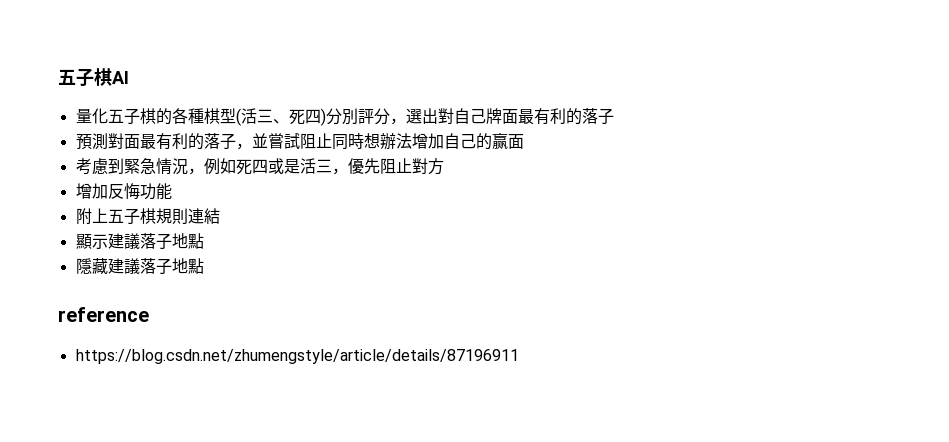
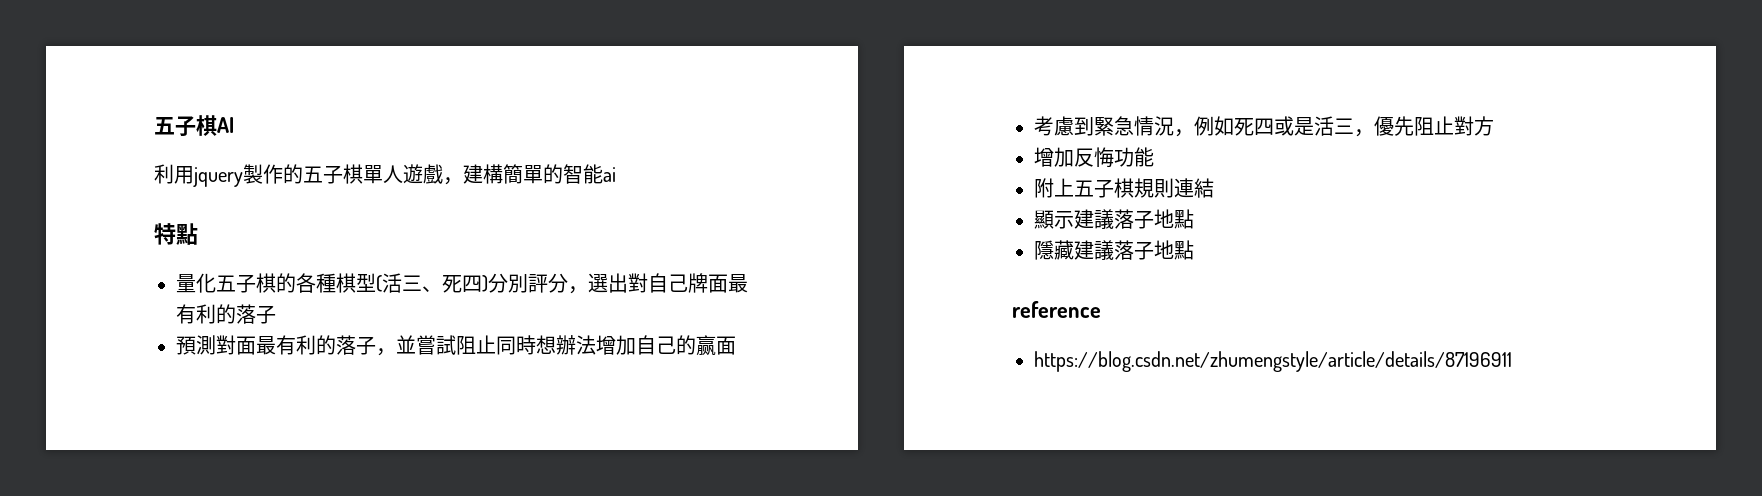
(129, 77) none -> [154,164,616,187] [154,223,198,245] // 利用jquery製作的五子棋單人遊戲，建構簡單的智能ai // 特點

